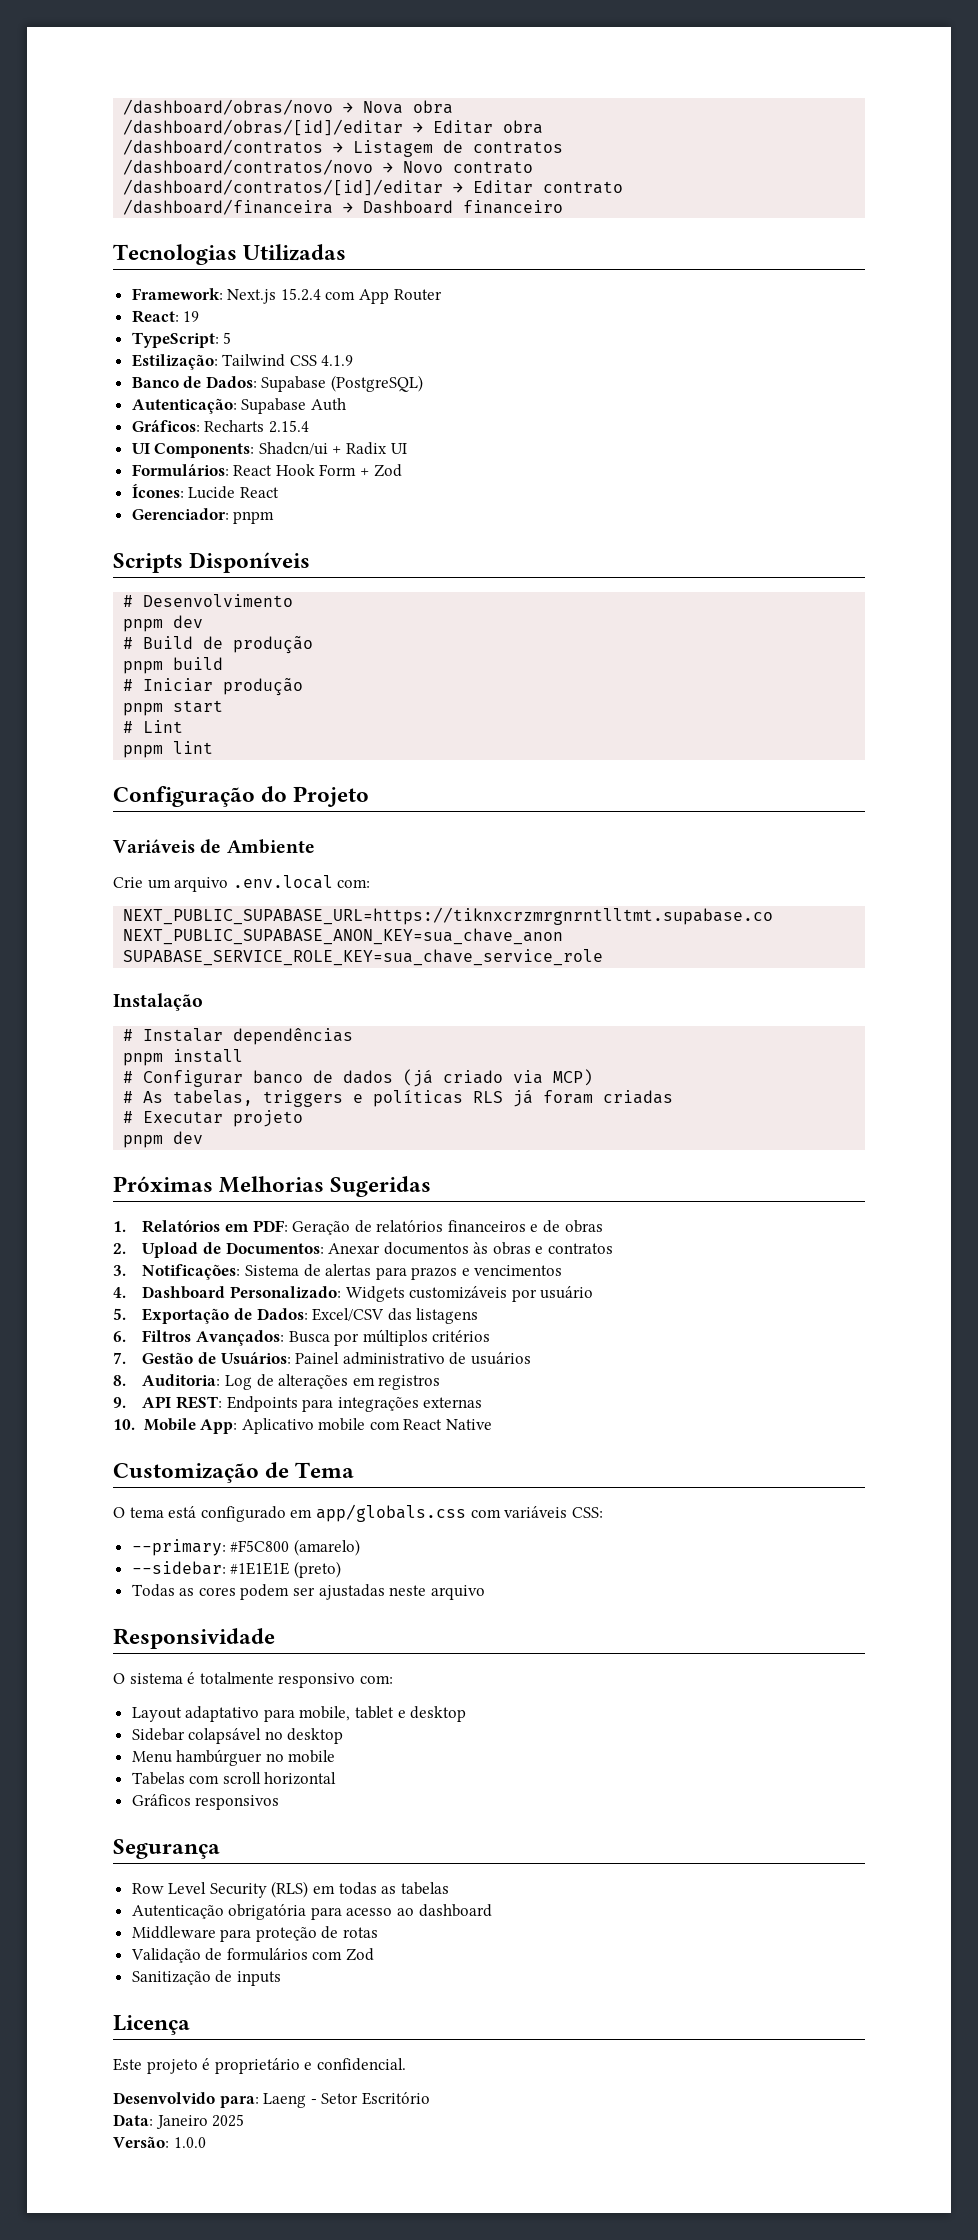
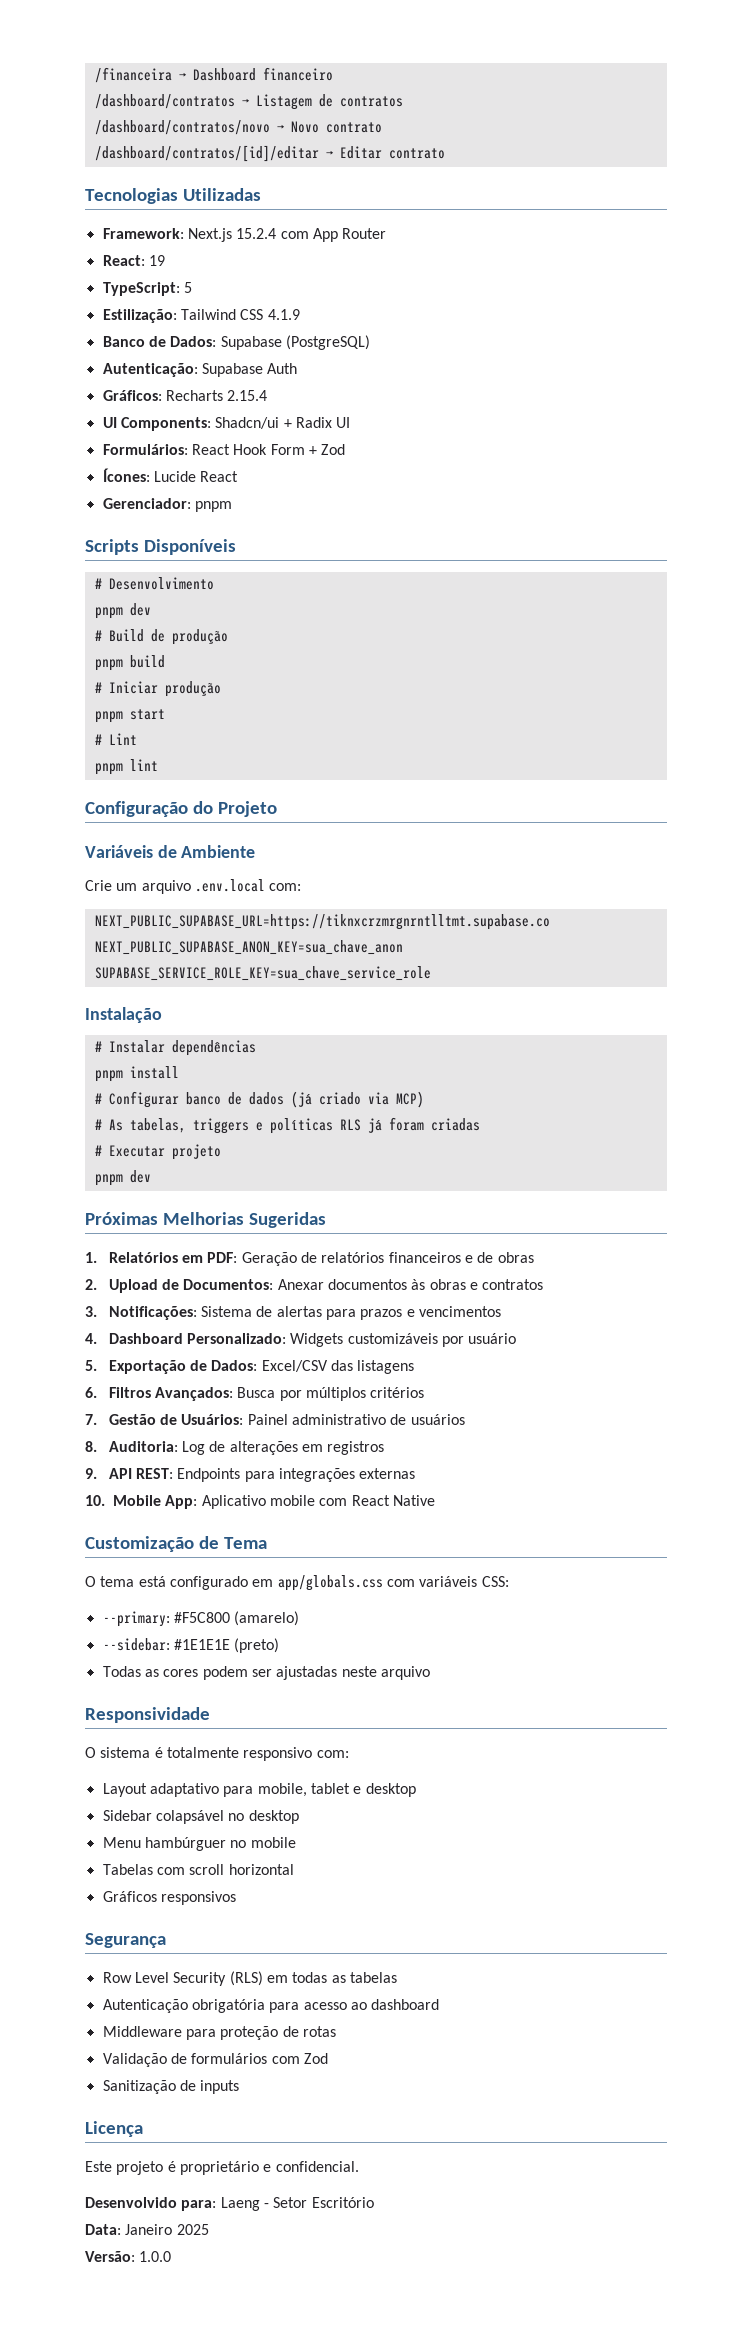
[123,99,454,115] [123,119,544,136] /dashboard/obras/novo → Nova obra // /dashboard/obras/[id]/editar → Editar obra -> [94,67,333,83] /financeira → Dashboard financeiro
[123,199,564,215] // /dashboard/financeira → Dashboard financeiro -> (445, 153) none

